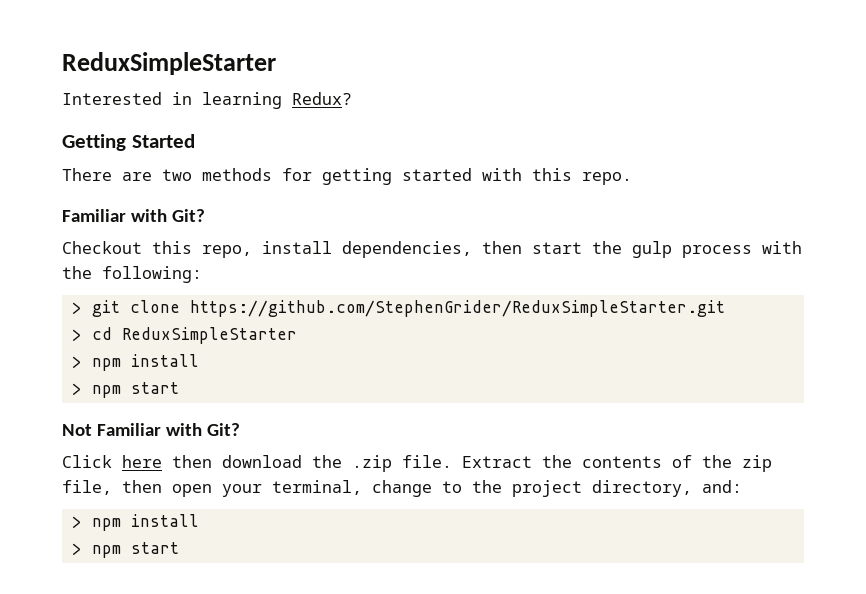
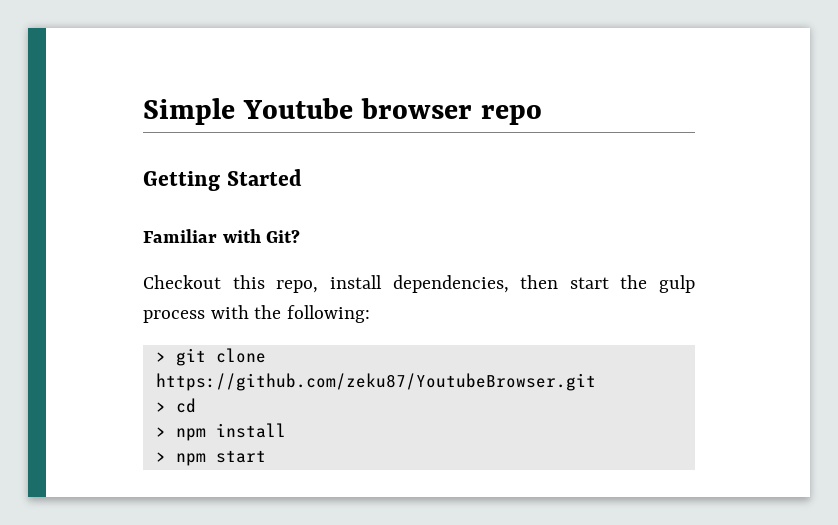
[62,52,276,75] [62,92,352,109] [62,134,195,151] [62,168,632,185] ReduxSimpleStarter // Interested in learning Redux? // Getting Started // There are two methods for getting started with this repo. -> [143,98,542,125] [143,169,302,191] Simple Youtube browser repo // Getting Started
[189,300,725,317] https://github.com/StephenGrider/ReduxSimpleStarter.git -> [155,373,596,391] https://github.com/zeku87/YoutubeBrowser.git
[121,327,297,344] [71,354,199,371] [71,382,179,398] [62,423,240,436] [62,455,772,472] [62,480,742,497] [71,514,199,531] [71,542,179,558] ReduxSimpleStarter // > npm install // > npm start // Not Familiar with Git? // Click here then download the .zip file. Extract the contents of the zip file, then open your terminal, change to the project directory, and: // > npm install // > npm start -> [155,423,286,441] [155,450,266,466] // > npm install // > npm start

